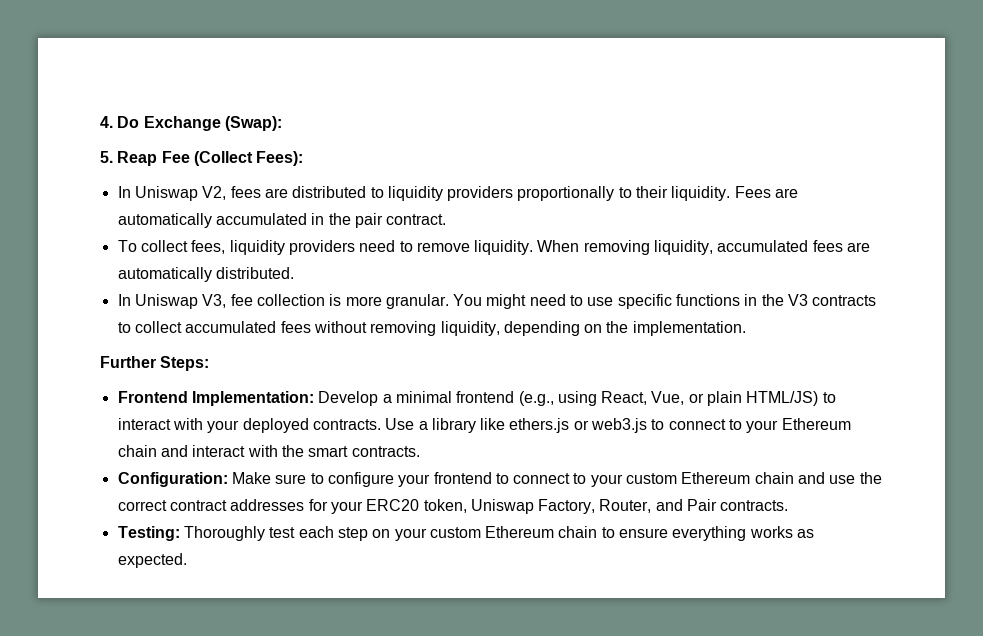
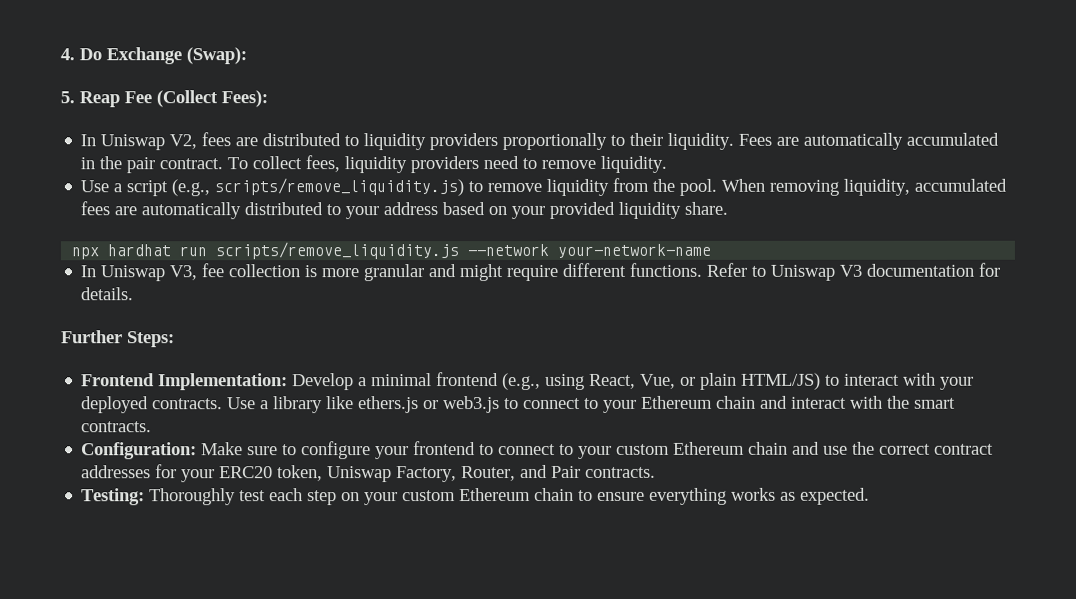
(447, 219) // -> (224, 164) none
(534, 247) none -> [80,177,718,197] // Use a script (e.g., scripts/remove_liquidity.js) to remove liquidity from the pool.
[215,267,294,279] distributed. -> [244,201,729,220] [71,242,712,260] distributed to your address based on your provided liquidity share. // npx hardhat run scripts/remove_liquidity.js --network your-network-name
[385,294,877,309] [117,321,746,336] granular. You might need to use specific functions in the V3 contracts to collect accumulated fees without removing liquidity, depending on the implementation. -> [363,262,1001,282] [80,287,135,301] granular and might require different functions. Refer to Uniswap V3 documentation for details.

